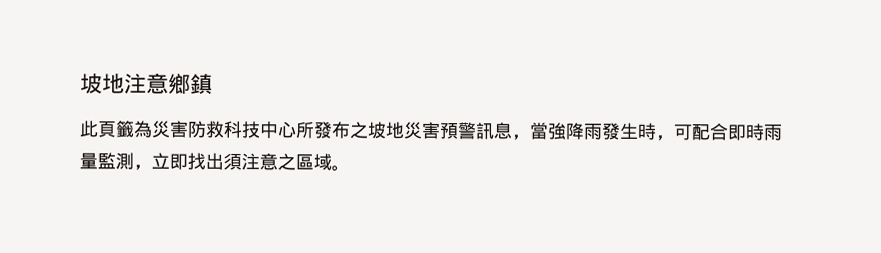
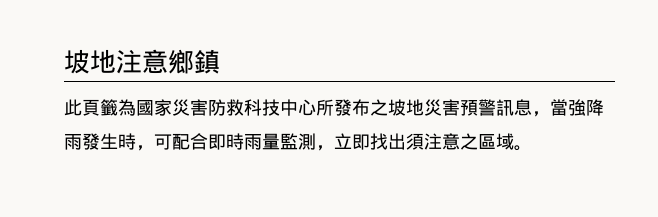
(153, 129) none -> [136,99,172,116] 國家

